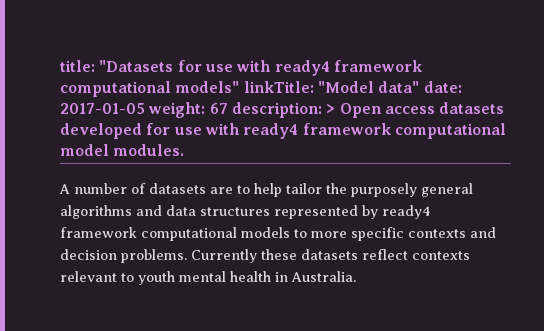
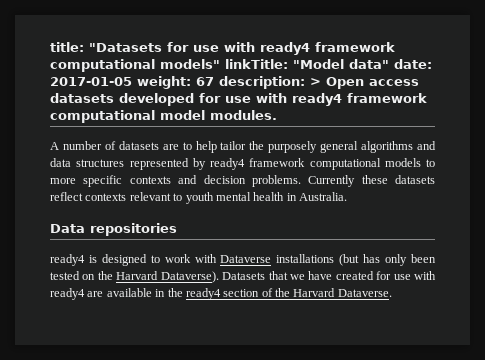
(356, 276) none -> [50,223,177,236] [50,254,437,266] [50,271,437,283] [50,288,392,300] // Data repositories // ready4 is designed to work with Dataverse installations (but has only been tested on the Harvard Dataverse). Datasets that we have created for use with ready4 are available in the ready4 section of the Harvard Dataverse.

